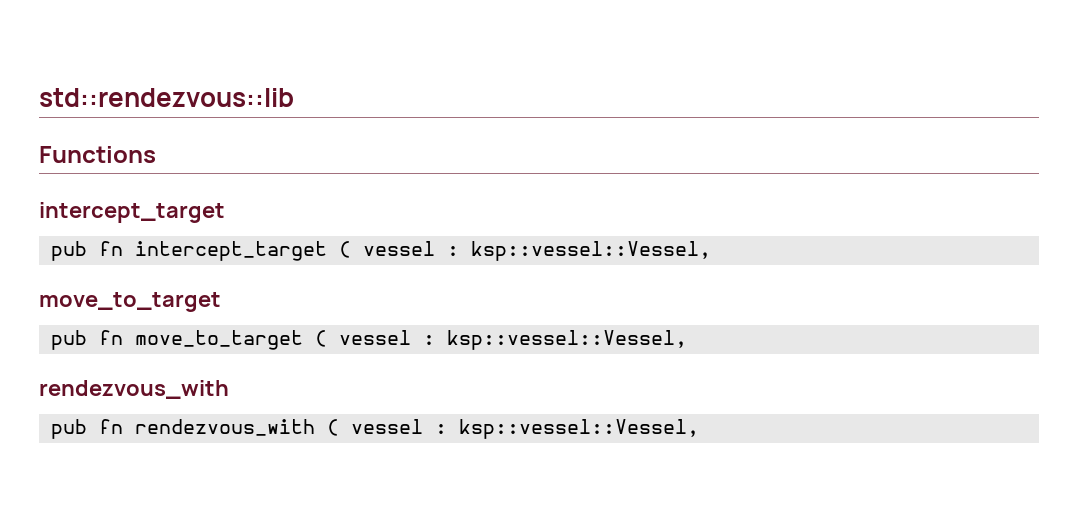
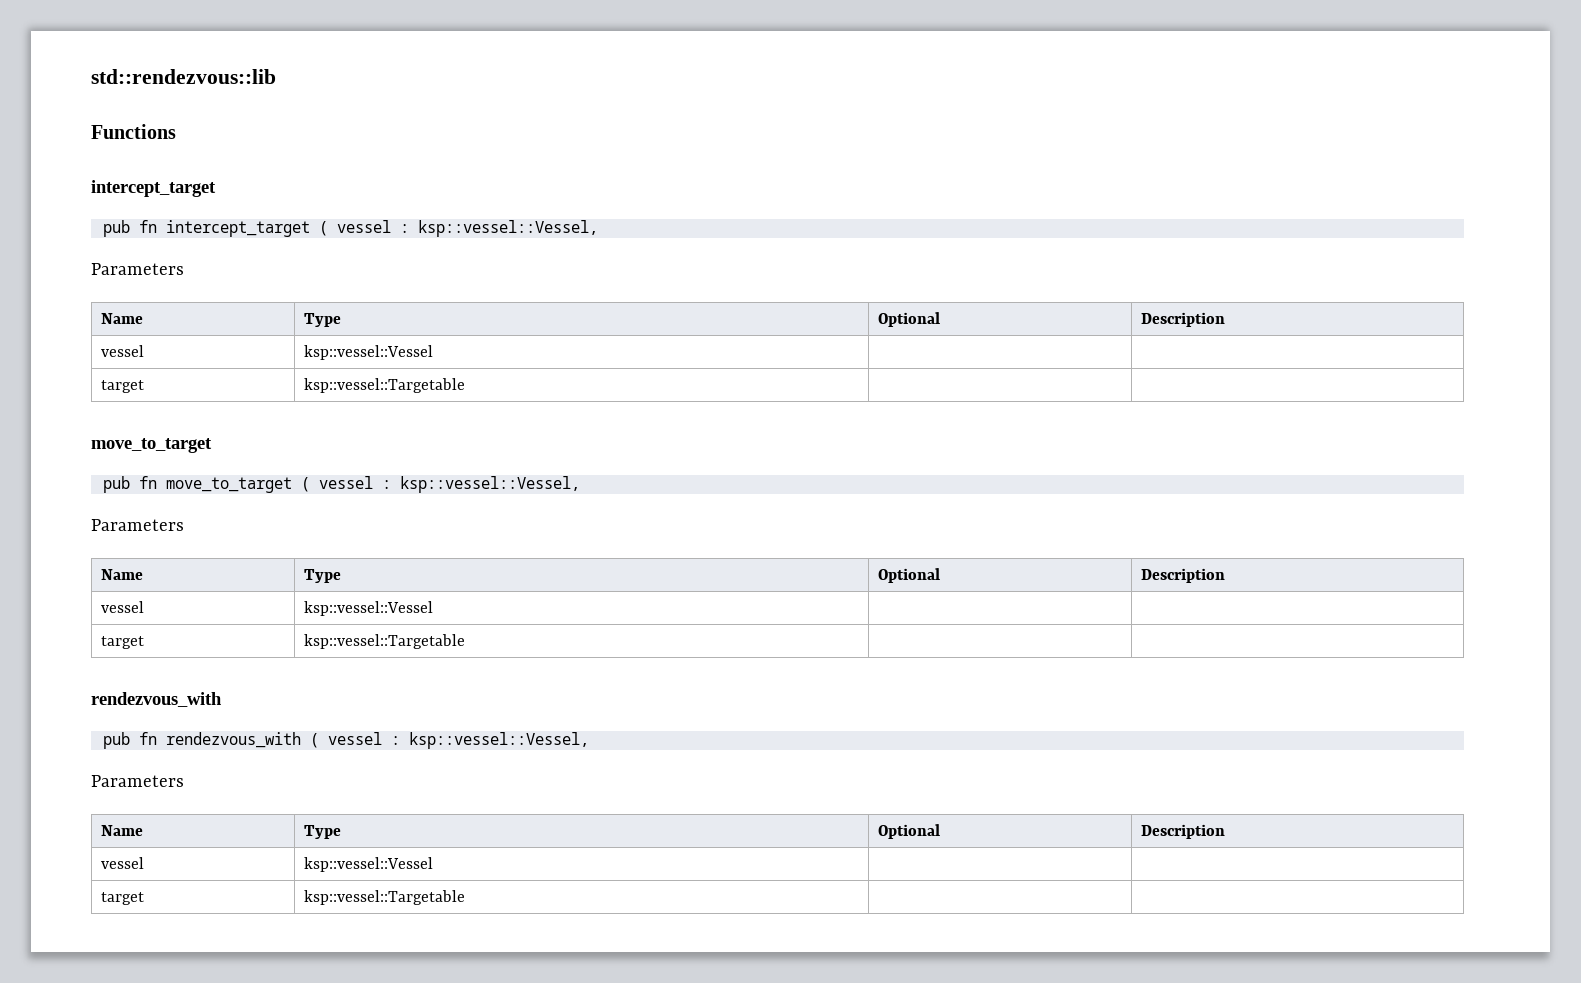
(712, 251) none -> [91,263,184,275] [101,313,144,324] [304,313,342,327] [878,312,941,327] [1141,312,1226,327] [101,345,145,357] [304,345,434,360] [101,380,145,393] [304,378,466,393] // Parameters // Name | Type | Optional | Description // vessel | ksp::vessel::Vessel | | // target | ksp::vessel::Targetable | |
(688, 340) none -> [91,519,184,531] [101,569,144,580] [304,569,342,583] [878,568,941,583] [1141,568,1226,583] [101,601,145,613] [304,601,434,616] [101,636,145,649] [304,634,466,649] // Parameters // Name | Type | Optional | Description // vessel | ksp::vessel::Vessel | | // target | ksp::vessel::Targetable | |
(700, 429) none -> [91,775,184,787] [101,825,144,836] [304,825,342,839] [878,824,941,839] [1141,824,1226,839] [101,857,145,869] [304,857,434,872] [101,892,145,905] [304,890,466,905] // Parameters // Name | Type | Optional | Description // vessel | ksp::vessel::Vessel | | // target | ksp::vessel::Targetable | |

